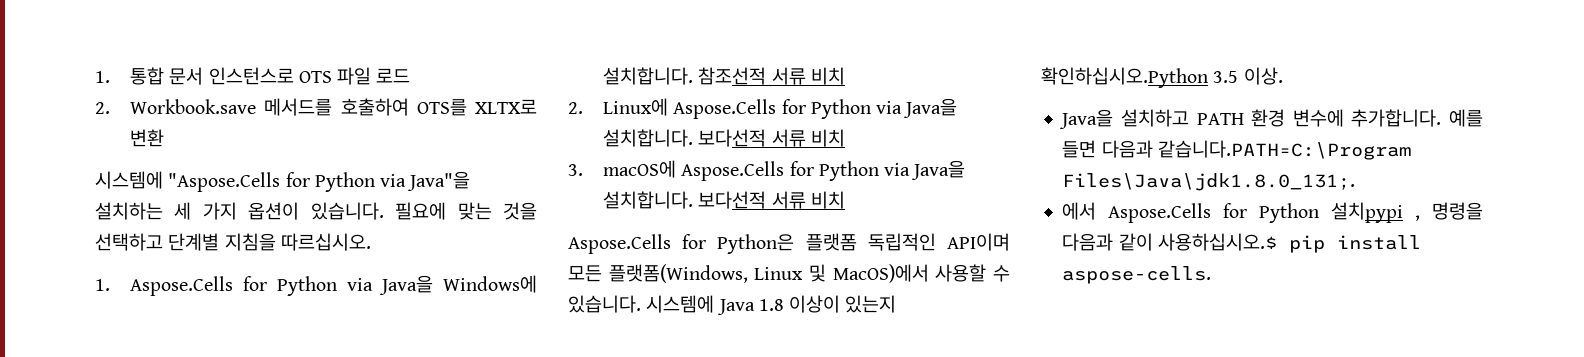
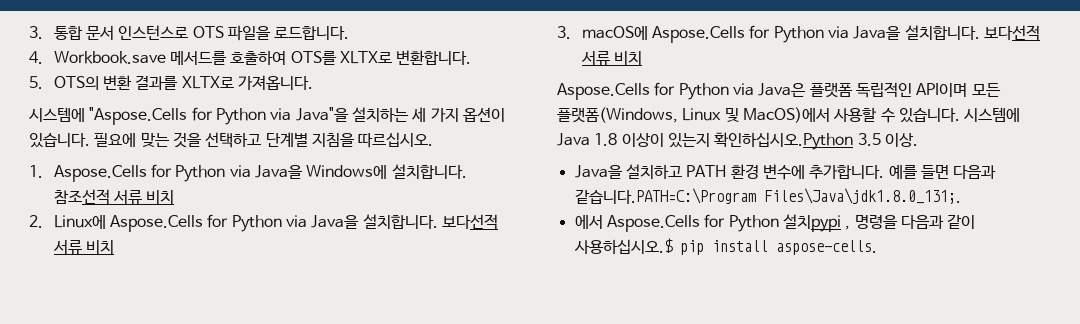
[95,71,110,83] 1. -> [29,26,43,39] 3.
[337,67,411,85] [95,102,110,114] 파일 로드 // 2. -> [227,25,350,41] [29,51,43,64] 파일을 로드합니다. // 4.
[130,129,165,147] 변환 -> [396,50,472,65] [29,75,313,90] 변환합니다. // 5. OTS의 변환 결과를 XLTX로 가져옵니다.
[717,234,795,254] Python은 -> [678,83,807,100] Python via Java은

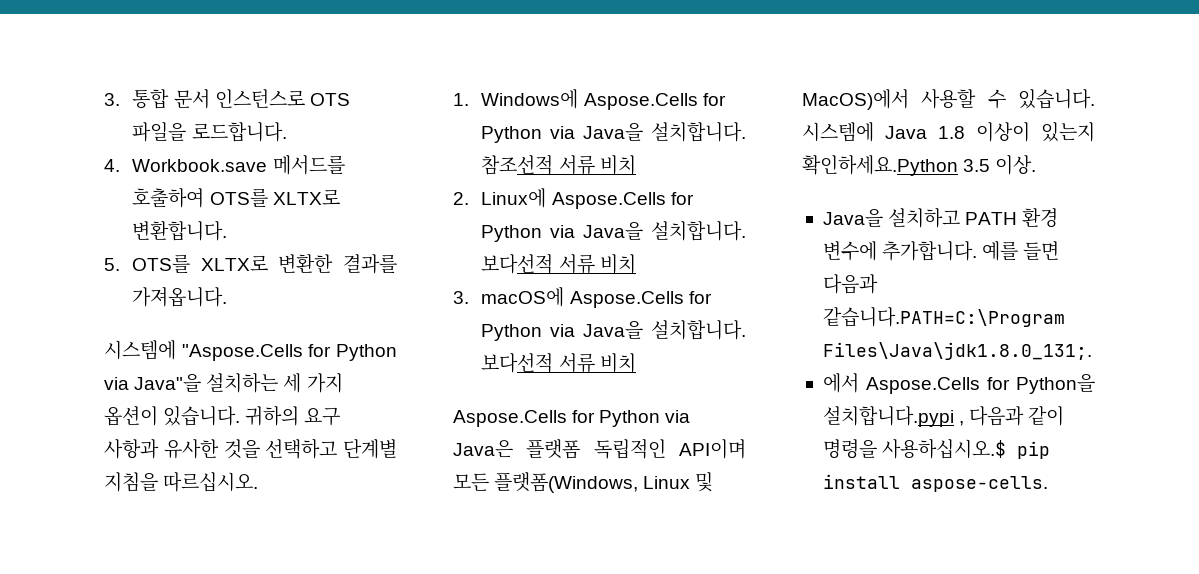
[53,75,234,90] OTS의 변환 결과를 XLTX로 -> [132,254,397,274] OTS를 XLTX로 변환한 결과를
[94,133,170,147] 필요에 맞는 -> [245,406,341,426] [104,439,219,459] 귀하의 요구 사항과 유사한
[53,164,388,182] Aspose.Cells for Python via Java을 Windows에 -> [481,89,726,110] [481,123,644,143] Windows에 Aspose.Cells for Python via Java을
[714,132,854,150] 확인하십시오.Python -> [802,155,958,176] 확인하세요.Python
[728,214,898,232] Python 설치pypi , 명령을 -> [1016,374,1095,394] [822,406,965,427] Python을 설치합니다.pypi ,
(976, 221) none -> [822,439,877,459] 명령을

